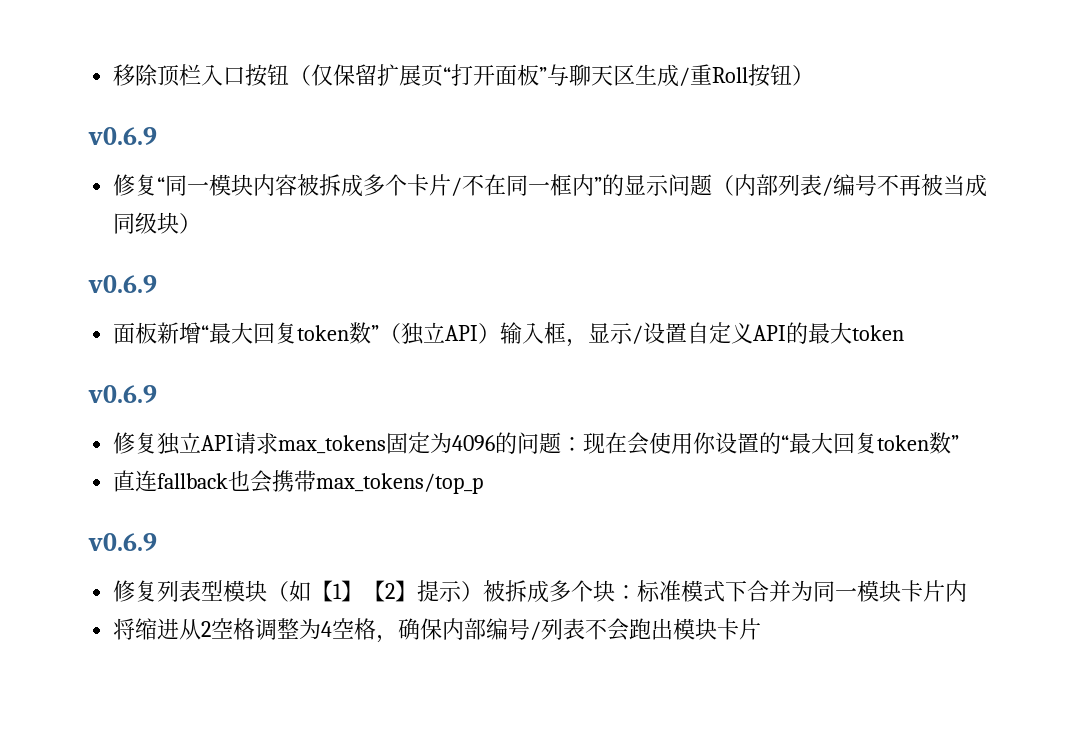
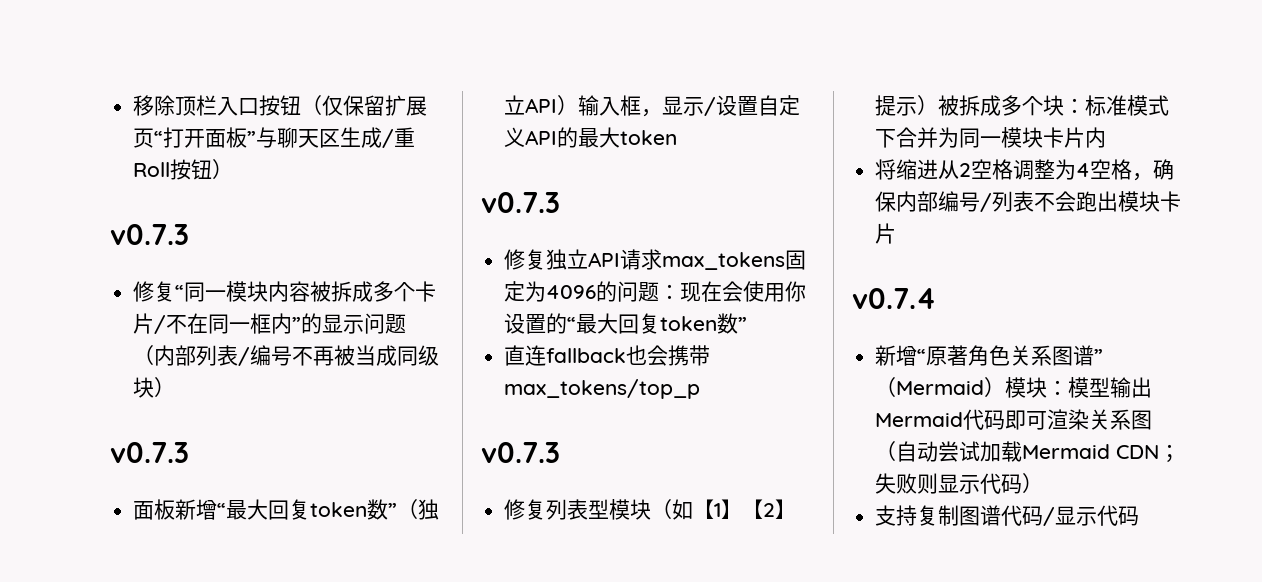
[88,127,157,145] v0.6.9 -> [110,224,189,245] v0.7.3
[88,275,157,293] v0.6.9 -> [110,442,189,463] v0.7.3
[88,385,157,403] v0.6.9 -> [481,192,560,213] v0.7.3
[88,533,157,551] v0.6.9 -> [481,442,560,463] v0.7.3
(762, 629) none -> [852,288,936,309] [875,345,1104,366] [875,377,1153,398] [875,409,1153,430] [875,441,1181,463] [875,473,1044,494] [875,505,1140,526] // v0.7.4 // 新增“原著角色关系图谱”（Mermaid）模块：模型输出Mermaid代码即可渲染关系图（自动尝试加载Mermaid CDN；失败则显示代码） // 支持复制图谱代码/显示代码

